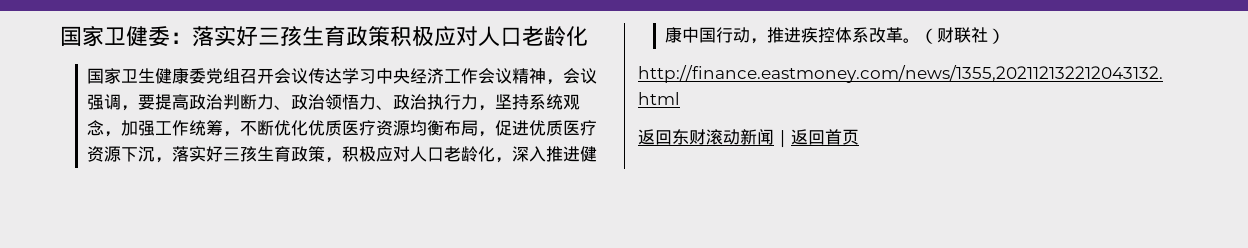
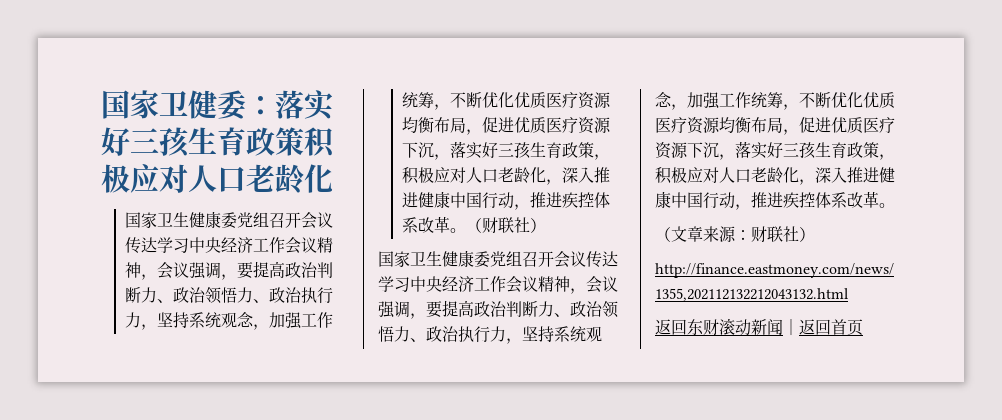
(1006, 36) none -> [378,250,618,268] [378,276,618,294] [378,300,619,319] [378,326,602,344] [655,92,895,110] [655,117,895,135] [655,141,895,160] [655,167,895,185] [655,191,895,210] [655,226,815,242] // 国家卫生健康委党组召开会议传达学习中央经济工作会议精神，会议强调，要提高政治判断力、政治领悟力、政治执行力，坚持系统观念，加强工作统筹，不断优化优质医疗资源均衡布局，促进优质医疗资源下沉，落实好三孩生育政策，积极应对人口老龄化，深入推进健康中国行动，推进疾控体系改革。 // （文章来源：财联社）

